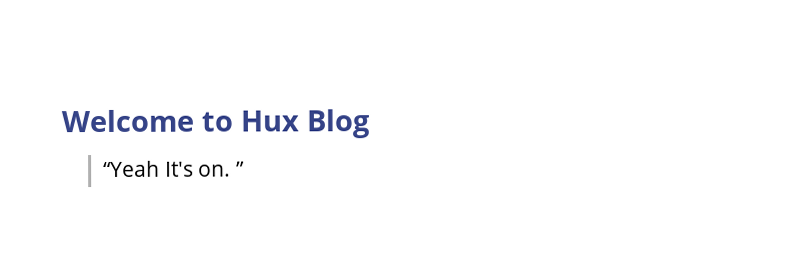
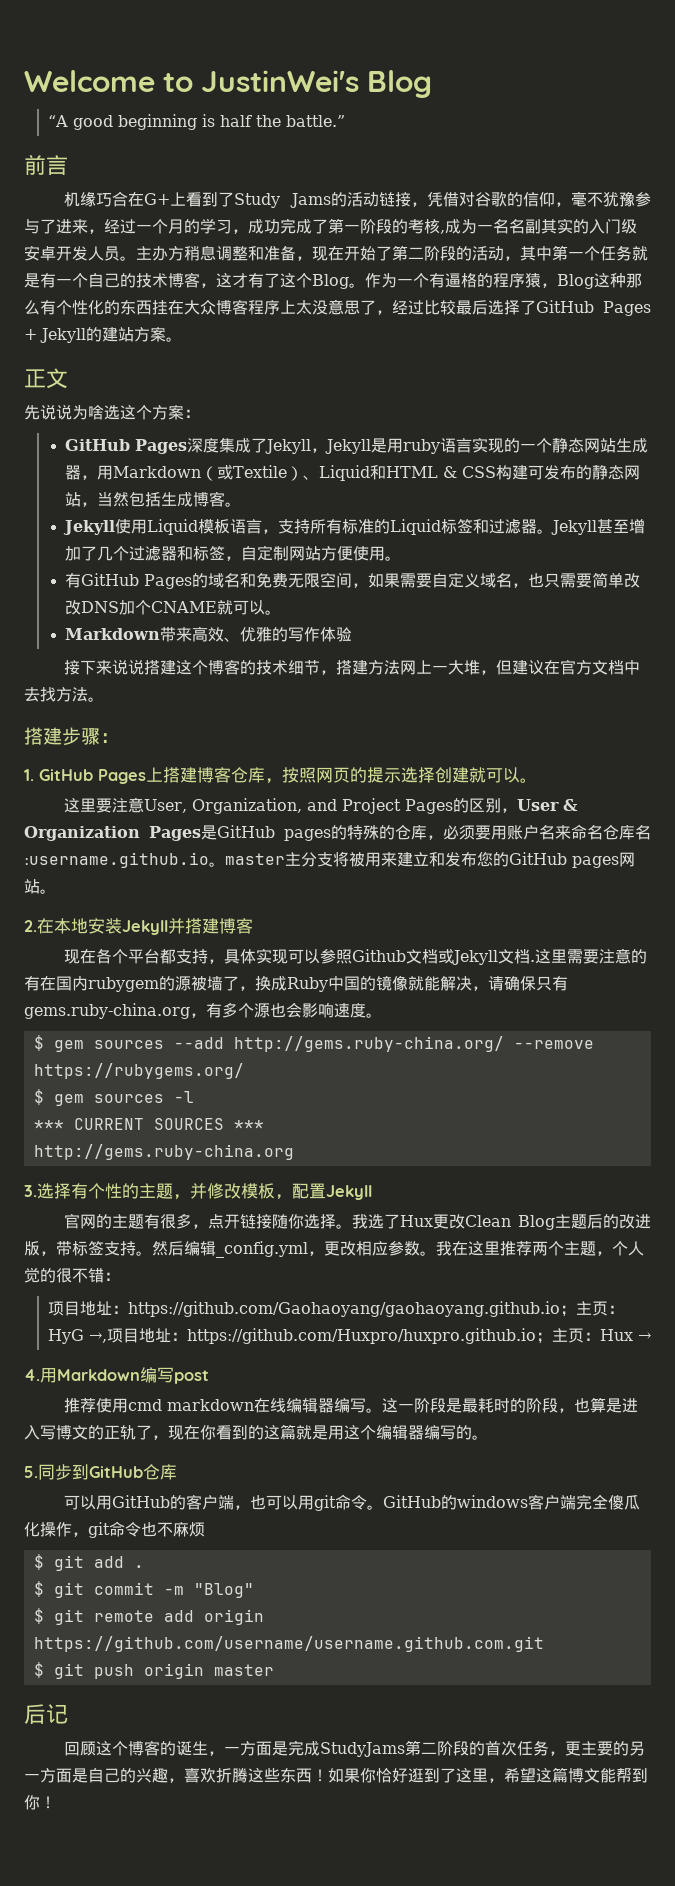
[239,110,299,132] Hux -> [201,70,360,92] JustinWei's
[102,160,245,177] “Yeah It's on. ” -> [47,114,345,130] [24,154,68,175] [64,191,651,208] [24,218,637,234] [24,245,648,261] [24,272,642,289] [24,299,651,316] [24,327,182,343] [24,368,68,389] [24,404,200,420] [65,437,649,454] [65,464,641,481] [65,491,242,507] [63,518,646,535] [65,545,402,561] [65,572,641,589] [65,600,282,615] [65,626,353,642] [64,659,641,675] [24,687,104,702] [24,727,119,746] [24,767,537,784] [64,797,579,814] [24,824,651,841] [24,851,635,868] [24,879,56,894] [24,918,253,935] [64,948,648,965] [24,975,568,992] [24,1002,382,1019] [33,1035,594,1052] [33,1063,244,1079] [33,1089,194,1106] [33,1118,264,1130] [33,1144,294,1160] [24,1183,372,1200] [64,1213,651,1230] [24,1240,644,1258] [24,1267,120,1283] [47,1301,624,1317] [47,1328,651,1344] [24,1367,209,1384] [64,1397,639,1413] [24,1424,488,1440] [24,1464,177,1480] [64,1494,641,1511] [24,1521,205,1538] [33,1554,144,1571] [33,1581,254,1598] [33,1608,264,1625] [33,1636,544,1652] [33,1662,274,1679] [24,1704,68,1724] [64,1740,646,1757] [24,1767,648,1783] [24,1795,56,1810] “A good beginning is half the battle.” // 前言 // 机缘巧合在G+上看到了Study Jams的活动链接，凭借对谷歌的信仰，毫不犹豫参与了进来，经过一个月的学习，成功完成了第一阶段的考核,成为一名名副其实的入门级安卓开发人员。主办方稍息调整和准备，现在开始了第二阶段的活动，其中第一个任务就是有一个自己的技术博客，这才有了这个Blog。作为一个有逼格的程序猿，Blog这种那么有个性化的东西挂在大众博客程序上太没意思了，经过比较最后选择了GitHub Pages + Jekyll的建站方案。 // 正文 // 先说说为啥选这个方案： // GitHub Pages深度集成了Jekyll，Jekyll是用ruby语言实现的一个静态网站生成器，用Markdown（或Textile）、Liquid和HTML & CSS构建可发布的静态网站，当然包括生成博客。 // Jekyll使用Liquid模板语言，支持所有标准的Liquid标签和过滤器。Jekyll甚至增加了几个过滤器和标签，自定制网站方便使用。 // 有GitHub Pages的域名和免费无限空间，如果需要自定义域名，也只需要简单改改DNS加个CNAME就可以。 // Markdown带来高效、优雅的写作体验 // 接下来说说搭建这个博客的技术细节，搭建方法网上一大堆，但建议在官方文档中去找方法。 // 搭建步骤： // 1. GitHub Pages上搭建博客仓库，按照网页的提示选择创建就可以。 // 这里要注意User, Organization, and Project Pages的区别，User & Organization Pages是GitHub pages的特殊的仓库，必须要用账户名来命名仓库名:username.github.io。master主分支将被用来建立和发布您的GitHub pages网站。 // 2.在本地安装Jekyll并搭建博客 // 现在各个平台都支持，具体实现可以参照Github文档或Jekyll文档.这里需要注意的有在国内rubygem的源被墙了，换成Ruby中国的镜像就能解决，请确保只有gems.ruby-china.org，有多个源也会影响速度。 // $ gem sources --add http://gems.ruby-china.org/ --remove https://rubygems.org/ // $ gem sources -l // *** CURRENT SOURCES *** // http://gems.ruby-china.org // 3.选择有个性的主题，并修改模板，配置Jekyll // 官网的主题有很多，点开链接随你选择。我选了Hux更改Clean Blog主题后的改进版，带标签支持。然后编辑_config.yml，更改相应参数。我在这里推荐两个主题，个人觉的很不错： // 项目地址：https://github.com/Gaohaoyang/gaohaoyang.github.io；主页：HyG →,项目地址：https://github.com/Huxpro/huxpro.github.io；主页：Hux → // 4.用Markdown编写post // 推荐使用cmd markdown在线编辑器编写。这一阶段是最耗时的阶段，也算是进入写博文的正轨了，现在你看到的这篇就是用这个编辑器编写的。 // 5.同步到GitHub仓库 // 可以用GitHub的客户端，也可以用git命令。GitHub的windows客户端完全傻瓜化操作，git命令也不麻烦 // $ git add . // $ git commit -m "Blog" // $ git remote add origin https://github.com/username/username.github.com.git // $ git push origin master // 后记 // 回顾这个博客的诞生，一方面是完成StudyJams第二阶段的首次任务，更主要的另一方面是自己的兴趣，喜欢折腾这些东西！如果你恰好逛到了这里，希望这篇博文能帮到你！

